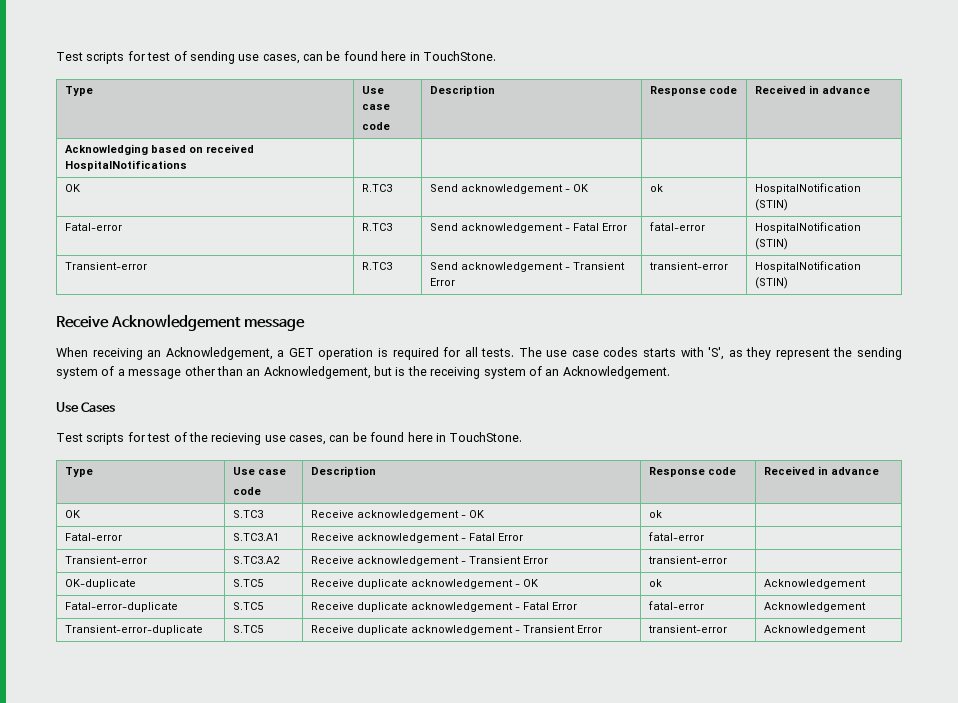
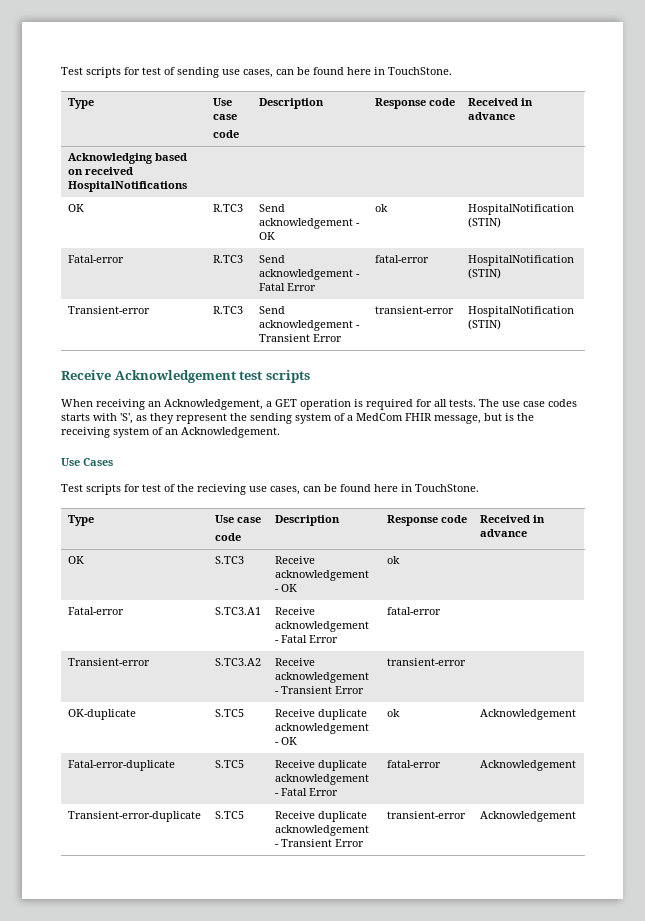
[243,318,305,331] message -> [239,370,310,383] test scripts
[128,366,371,379] message other than an Acknowledgement, -> [356,413,481,424] MedCom FHIR message,

